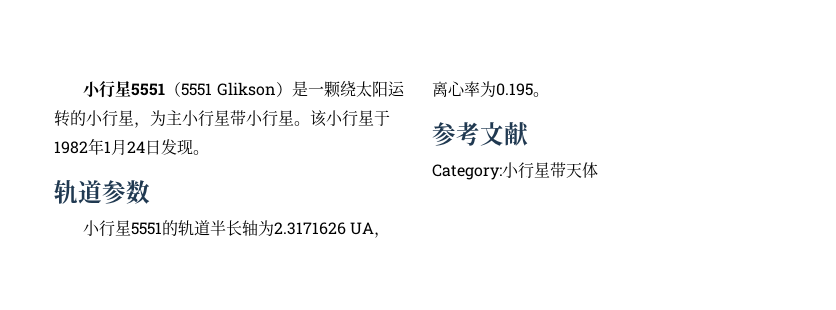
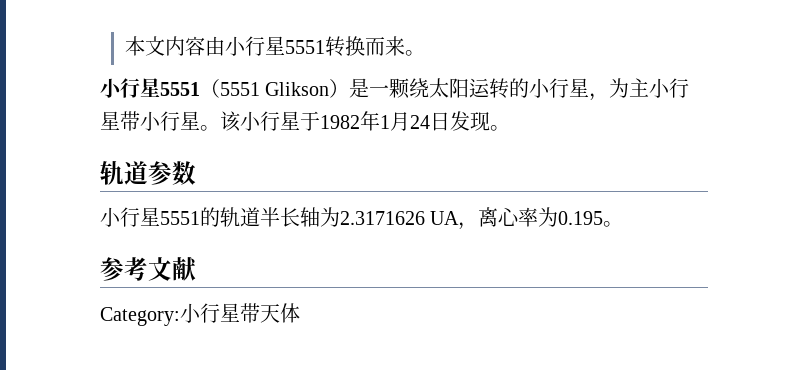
(83, 89) none -> [124,36,425,57] 本文内容由小行星5551转换而来。 //

